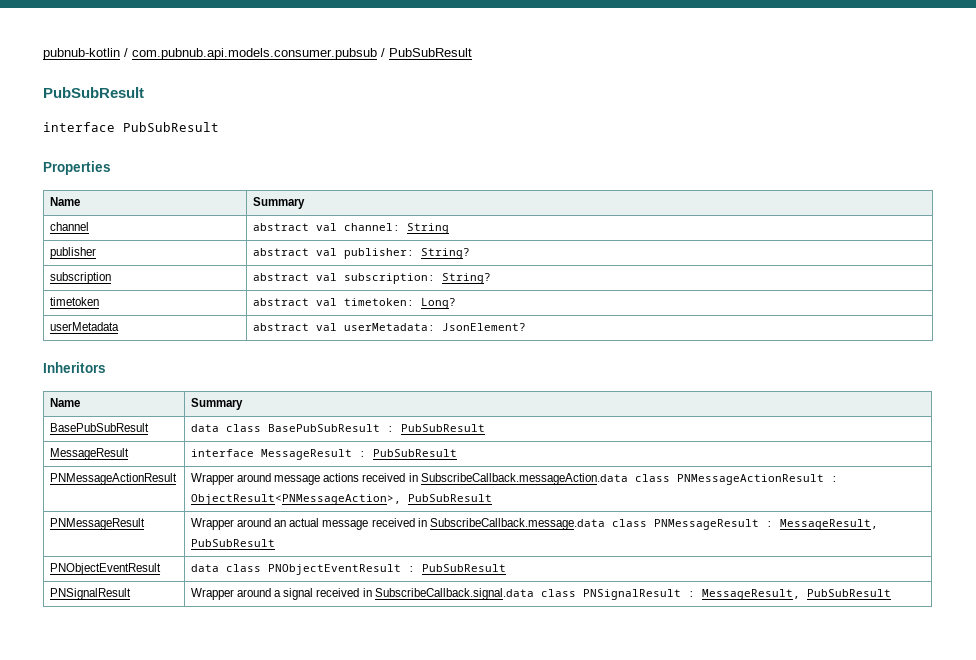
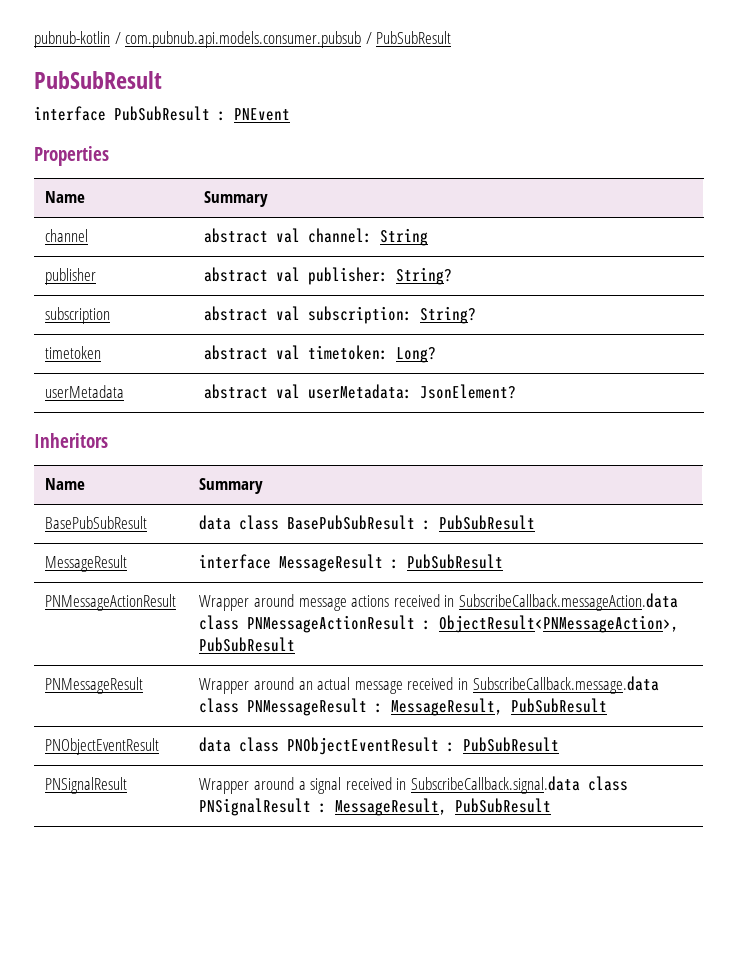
(219, 127) none -> [218,108,290,121] : PNEvent

